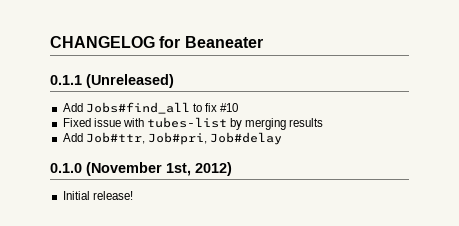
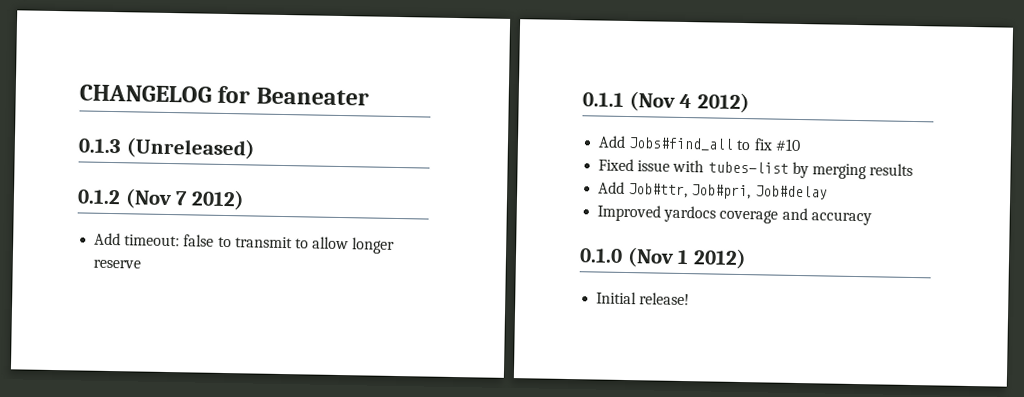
[50,74,174,88] 0.1.1 (Unreleased) -> [78,137,255,160] [77,188,246,211] [94,232,396,254] [93,259,142,269] [582,91,751,114] 0.1.3 (Unreleased) // 0.1.2 (Nov 7 2012) // Add timeout: false to transmit to allow longer reserve // 0.1.1 (Nov 4 2012)
(282, 138) none -> [597,204,872,226] // Improved yardocs coverage and accuracy
[86,162,191,176] (November 1st, -> [626,247,690,268] (Nov 1

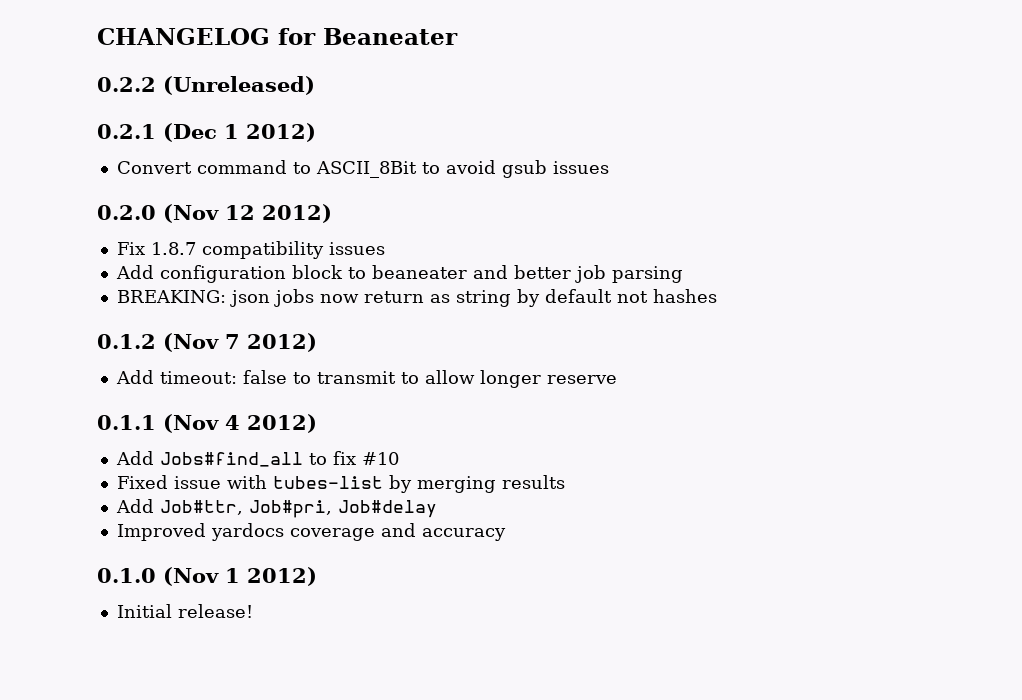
[78,138,121,154] 0.1.3 -> [97,77,156,92] 0.2.2
(255, 148) none -> [97,123,316,142] [116,160,609,178] [97,204,332,223] [116,241,385,259] [115,265,683,283] [116,289,717,307] // 0.2.1 (Dec 1 2012) // Convert command to ASCII_8Bit to avoid gsub issues // 0.2.0 (Nov 12 2012) // Fix 1.8.7 compatibility issues // Add configuration block to beaneater and better job parsing // BREAKING: json jobs now return as string by default not hashes

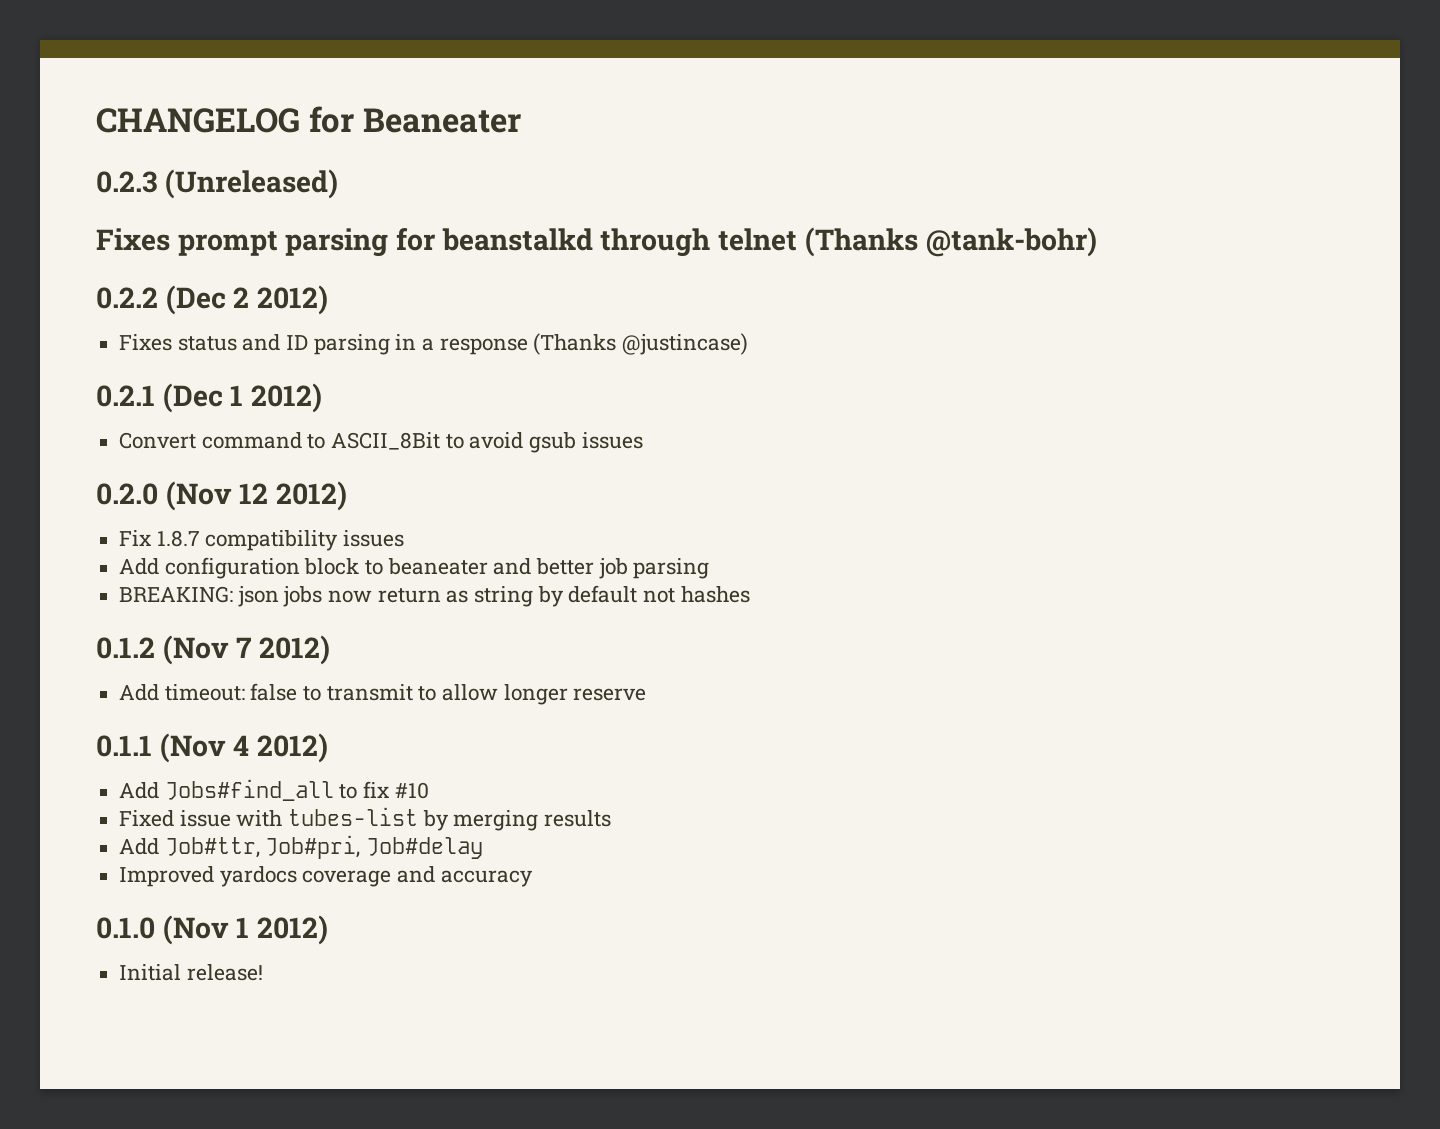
[97,76,315,95] 0.2.2 (Unreleased) -> [96,169,338,199] [96,227,1097,257] [96,285,329,315] [119,333,749,355] 0.2.3 (Unreleased) // Fixes prompt parsing for beanstalkd through telnet (Thanks @tank-bohr) // 0.2.2 (Dec 2 2012) // Fixes status and ID parsing in a response (Thanks @justincase)

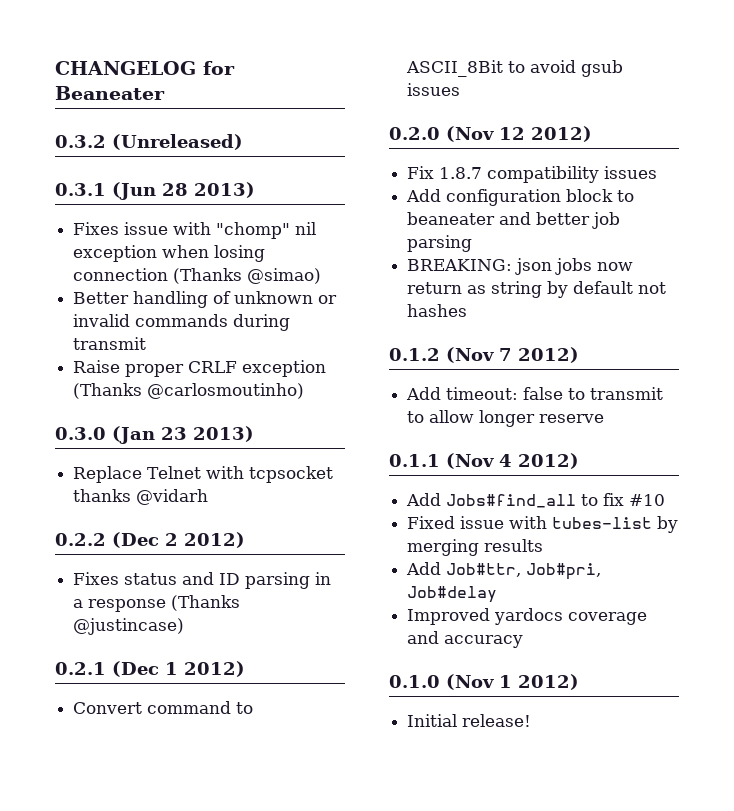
[96,171,157,193] 0.2.3 -> [55,135,106,148] 0.3.2
[96,227,1097,257] Fixes prompt parsing for beanstalkd through telnet (Thanks @tank-bohr) -> [55,182,255,200] [73,222,317,239] [73,245,266,262] [73,268,322,284] [73,291,338,308] [73,314,291,331] [73,337,147,350] [73,360,327,377] [73,383,305,399] [55,426,254,444] [73,466,334,483] [73,489,209,505] 0.3.1 (Jun 28 2013) // Fixes issue with "chomp" nil exception when losing connection (Thanks @simao) // Better handling of unknown or invalid commands during transmit // Raise proper CRLF exception (Thanks @carlosmoutinho) // 0.3.0 (Jan 23 2013) // Replace Telnet with tcpsocket thanks @vidarh

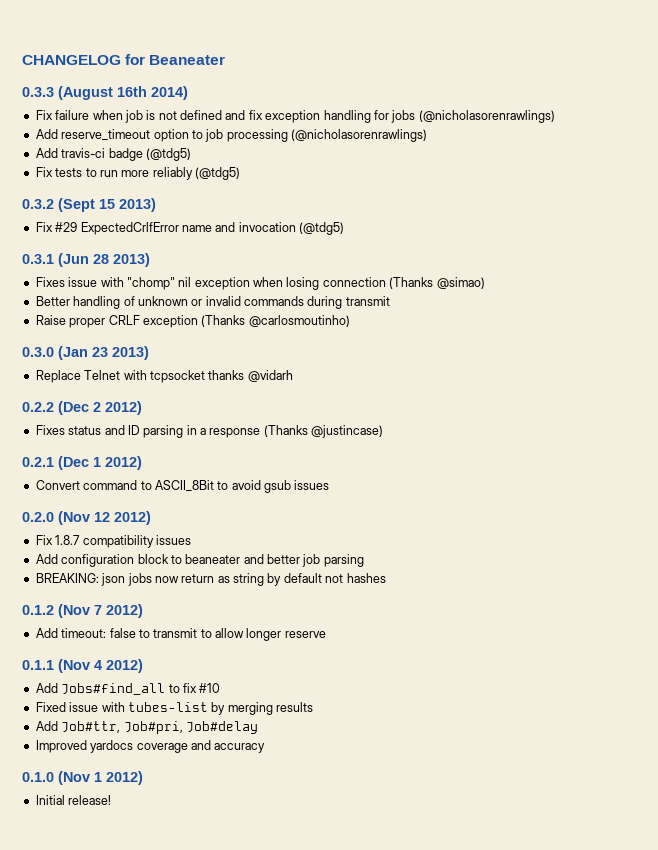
[55,134,243,150] 0.3.2 (Unreleased) -> [22,86,188,100] [35,110,555,123] [35,129,427,142] [35,148,191,161] [35,167,240,180] [22,198,156,212] [35,222,344,235] 0.3.3 (August 16th 2014) // Fix failure when job is not defined and fix exception handling for jobs (@nicholasorenrawlings) // Add reserve_timeout option to job processing (@nicholasorenrawlings) // Add travis-ci badge (@tdg5) // Fix tests to run more reliably (@tdg5) // 0.3.2 (Sept 15 2013) // Fix #29 ExpectedCrlfError name and invocation (@tdg5)

